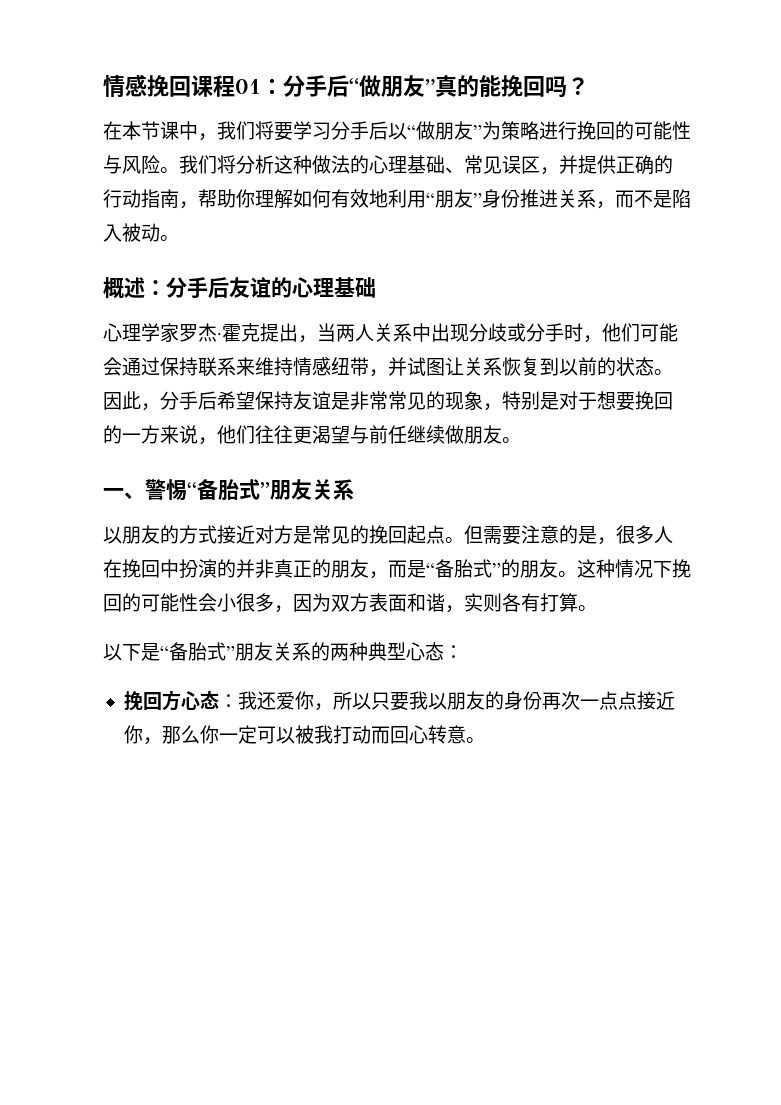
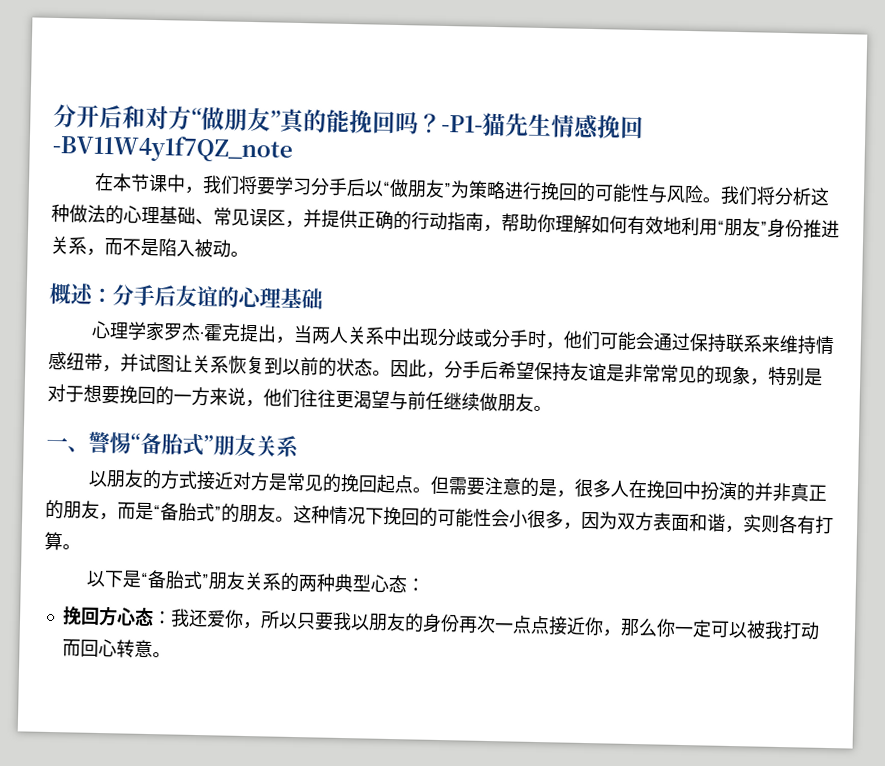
[103,74,349,98] 情感挽回课程01：分手后 -> [53,103,192,130] 分开后和对方
(589, 86) none -> [441,112,644,140] [52,133,293,164] -P1-猫先生情感挽回-BV11W4y1f7QZ_note

